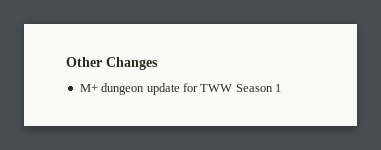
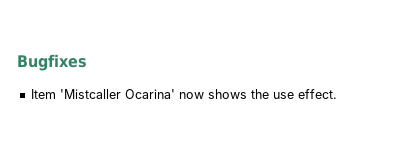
[66,57,158,70] [79,83,281,95] Other Changes // M+ dungeon update for TWW Season 1 -> [17,54,87,71] [30,89,337,99] Bugfixes // Item 'Mistcaller Ocarina' now shows the use effect.

